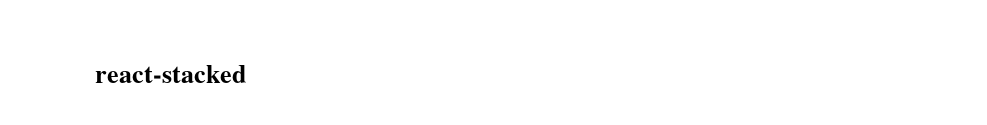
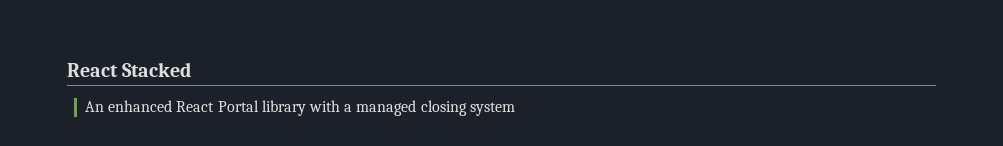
[95,65,246,83] react-stacked -> [67,62,192,77] [85,100,515,116] React Stacked // An enhanced React Portal library with a managed closing system

